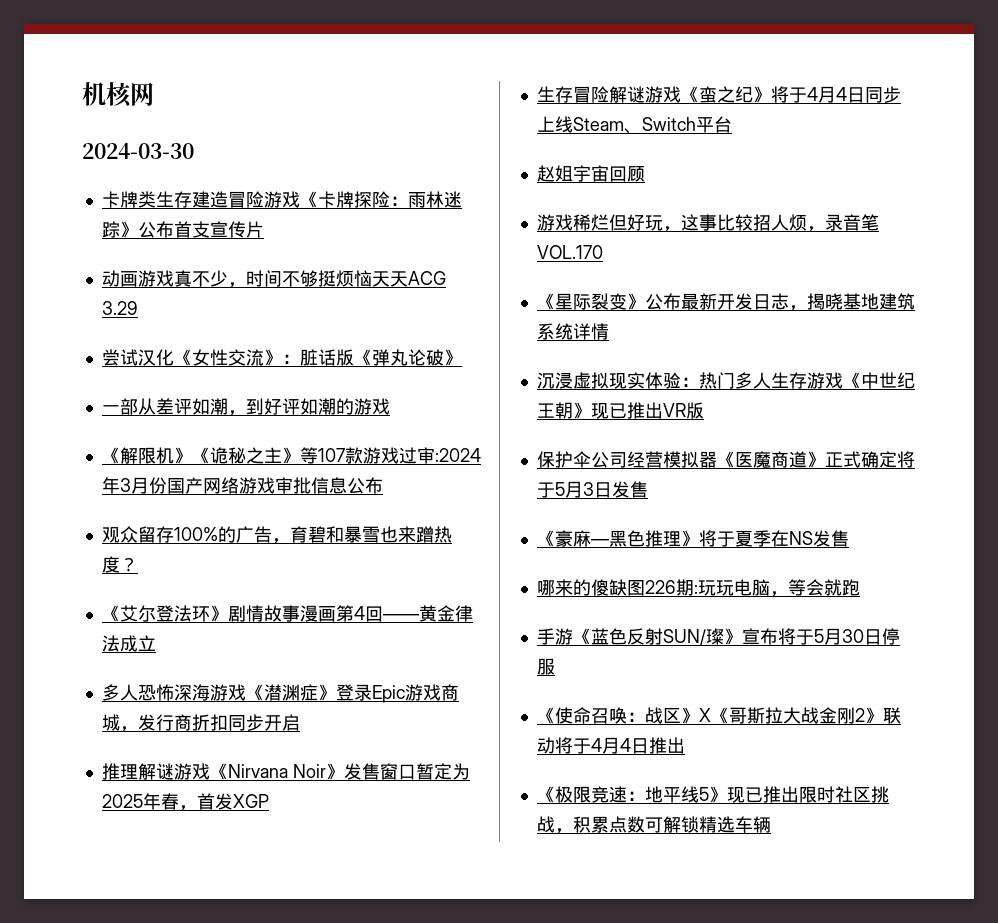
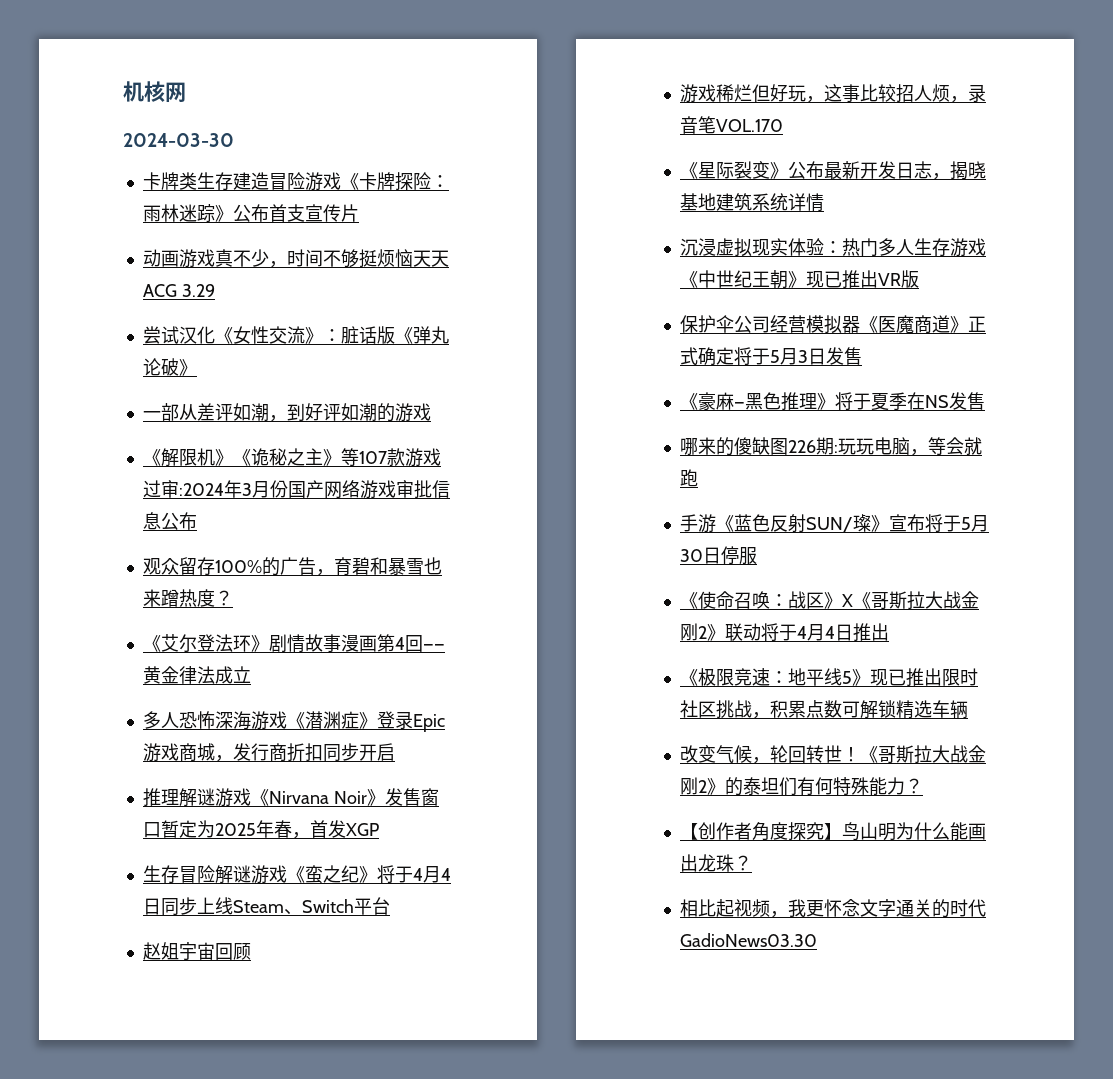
(771, 824) none -> [679,745,986,764] [679,777,923,796] [679,822,986,841] [679,854,752,872] [679,899,986,918] [679,933,817,947] // 改变气候，轮回转世！《哥斯拉大战金刚2》的泰坦们有何特殊能力？ // 【创作者角度探究】鸟山明为什么能画出龙珠？ // 相比起视频，我更怀念文字通关的时代GadioNews03.30

